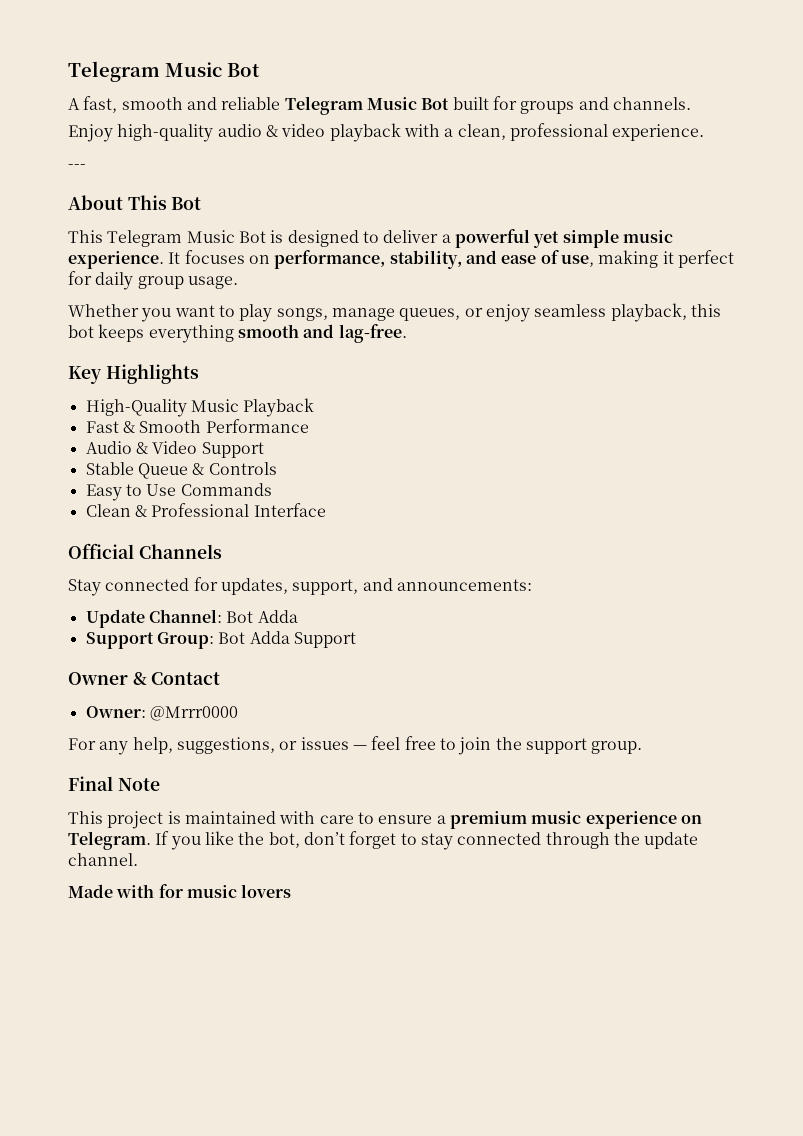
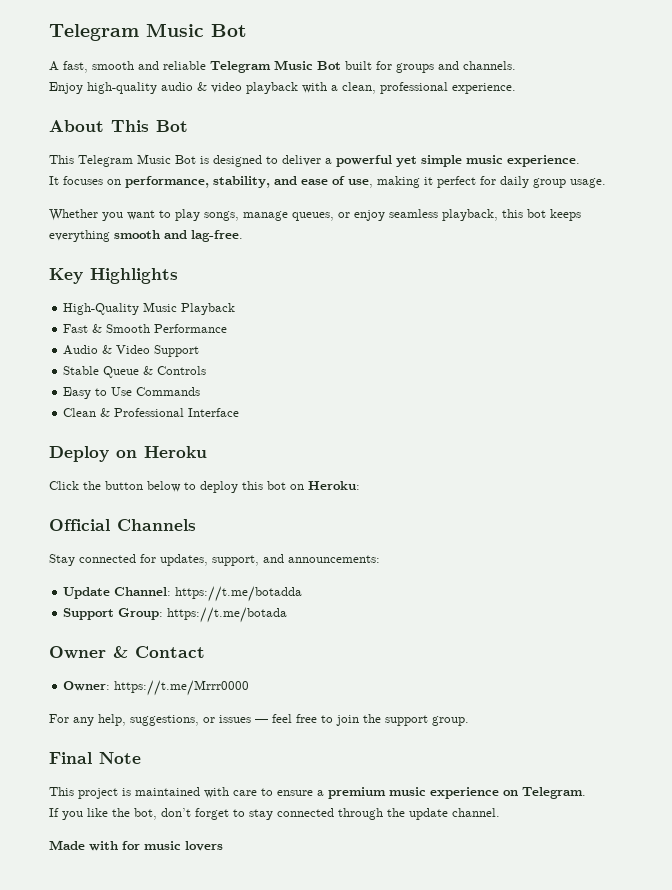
[68,164,86,169] // --- -> (516, 88) none
(164, 260) none -> (580, 161) //
(326, 510) none -> [49,446,207,462] [49,481,360,493] // Deploy on Heroku // Click the button below to deploy this bot on Heroku:
[226,610,298,623] Bot Adda -> [175,586,303,602] https://t.me/botadda
[218,631,356,648] Bot Adda Support -> [167,607,288,623] https://t.me/botada
[149,706,238,721] @Mrrr0000 -> [114,680,250,696] https://t.me/Mrrr0000
(151, 840) none -> (586, 793) //

